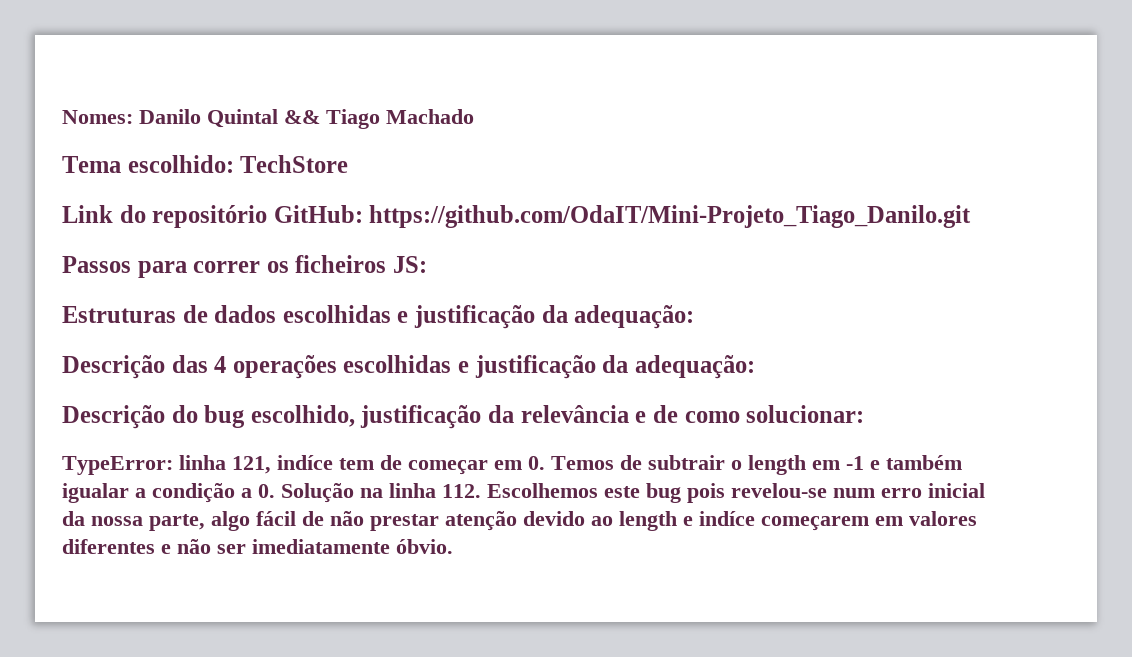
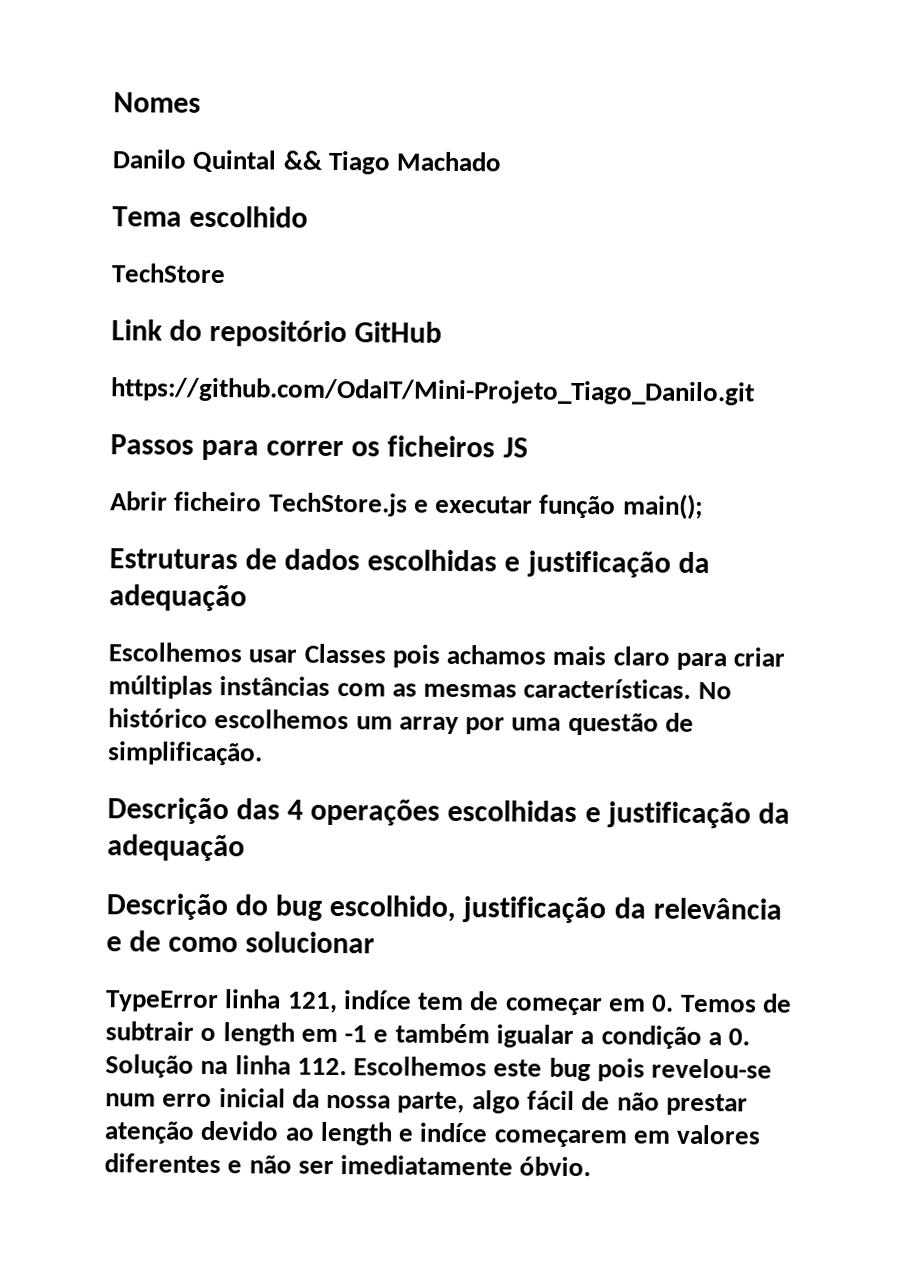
[62,110,133,124] Nomes: -> [113,92,201,113] Nomes //
[127,155,234,173] escolhido: -> [189,205,309,228] escolhido //
[273,205,363,223] GitHub: -> [354,321,443,343] GitHub //
[393,256,428,273] JS: -> [502,437,528,458] [110,491,703,521] JS // Abrir ficheiro TechStore.js e executar função main();
[574,305,695,329] adequação: -> [109,584,247,612] [108,642,786,671] [108,675,732,700] [108,708,695,736] [107,741,263,766] adequação // Escolhemos usar Classes pois achamos mais claro para criar múltiplas instâncias com as mesmas características. No histórico escolhemos um array por uma questão de simplificação.
[634,355,755,379] adequação: -> [107,834,245,862] adequação
[746,405,865,423] [62,456,173,475] solucionar: // TypeError: -> [245,931,376,954] [105,990,219,1013] solucionar // TypeError

